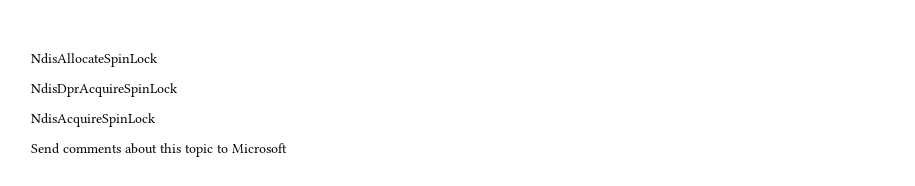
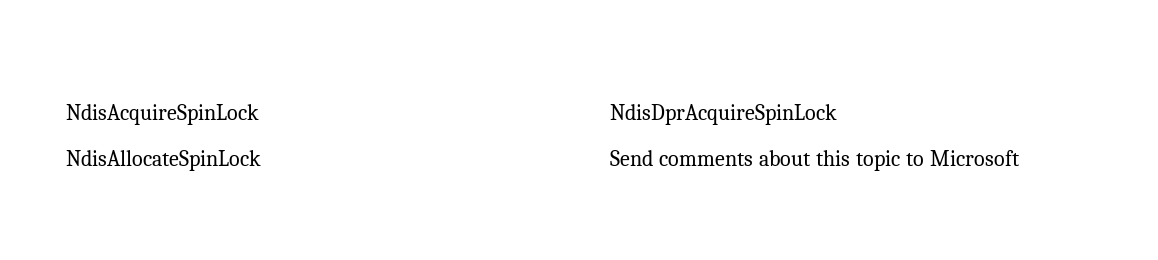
(31, 60) none -> [66,104,259,125] NdisAcquireSpinLock //
[31,113,156,127] // NdisAcquireSpinLock -> (837, 114) none

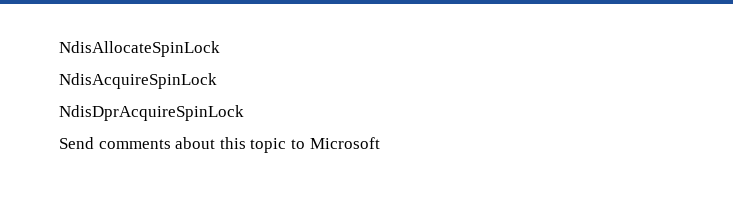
(66, 114) none -> [59,41,220,57] NdisAllocateSpinLock //
[66,150,261,171] // NdisAllocateSpinLock -> (217, 81) none

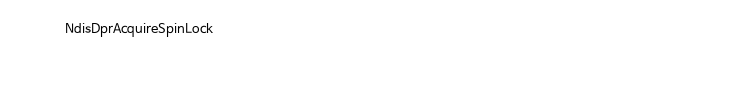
[59,41,220,57] [59,73,217,89] NdisAllocateSpinLock // NdisAcquireSpinLock // -> (65, 30) none
[59,137,380,153] // Send comments about this topic to Microsoft -> (213, 30) none

